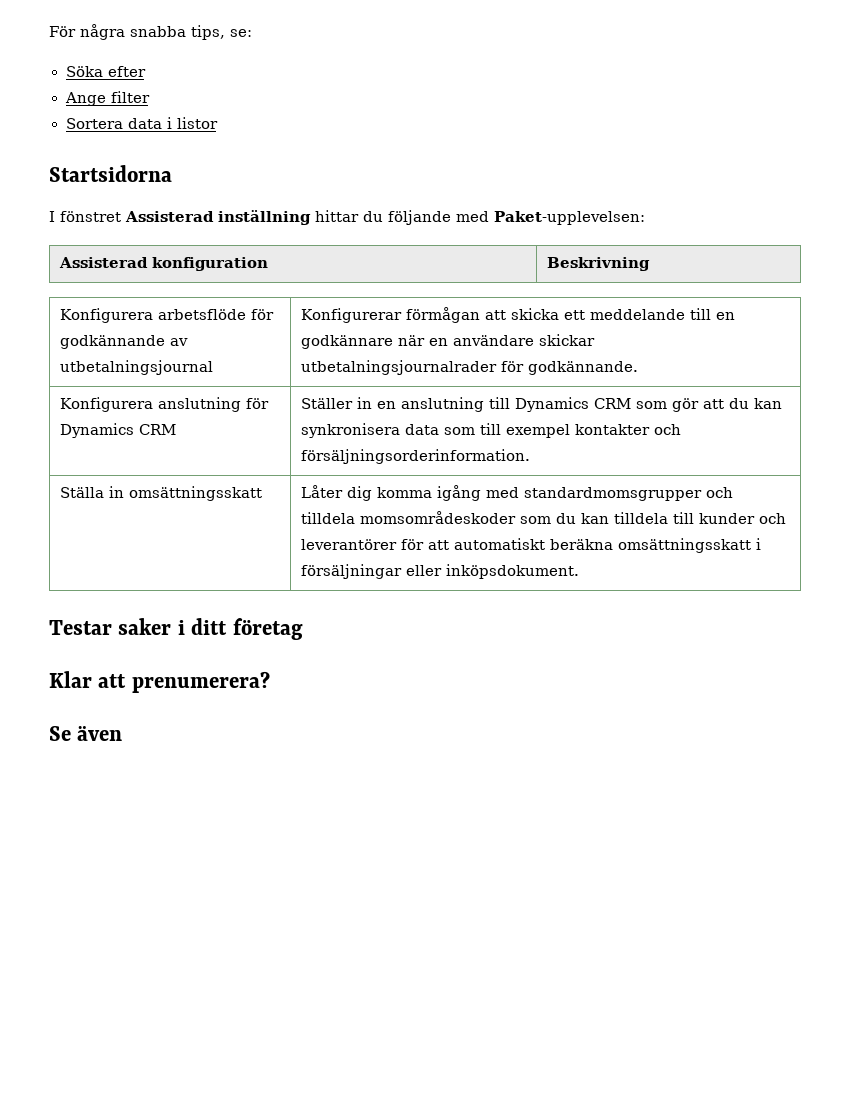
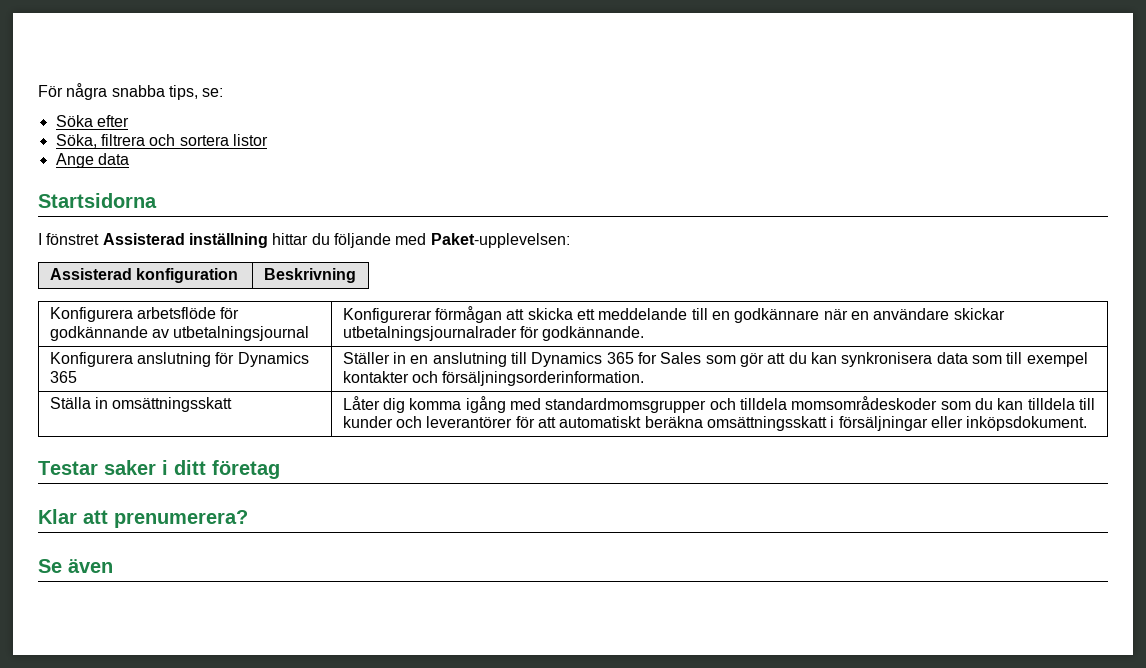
(146, 71) none -> [55,134,268,148] // Söka, filtrera och sortera listor
[110,91,150,103] [65,117,218,129] filter // Sortera data i listor -> [97,153,129,165] data
[138,424,176,435] CRM -> [49,371,77,383] 365
[593,398,631,409] CRM -> [606,352,702,364] 365 for Sales

